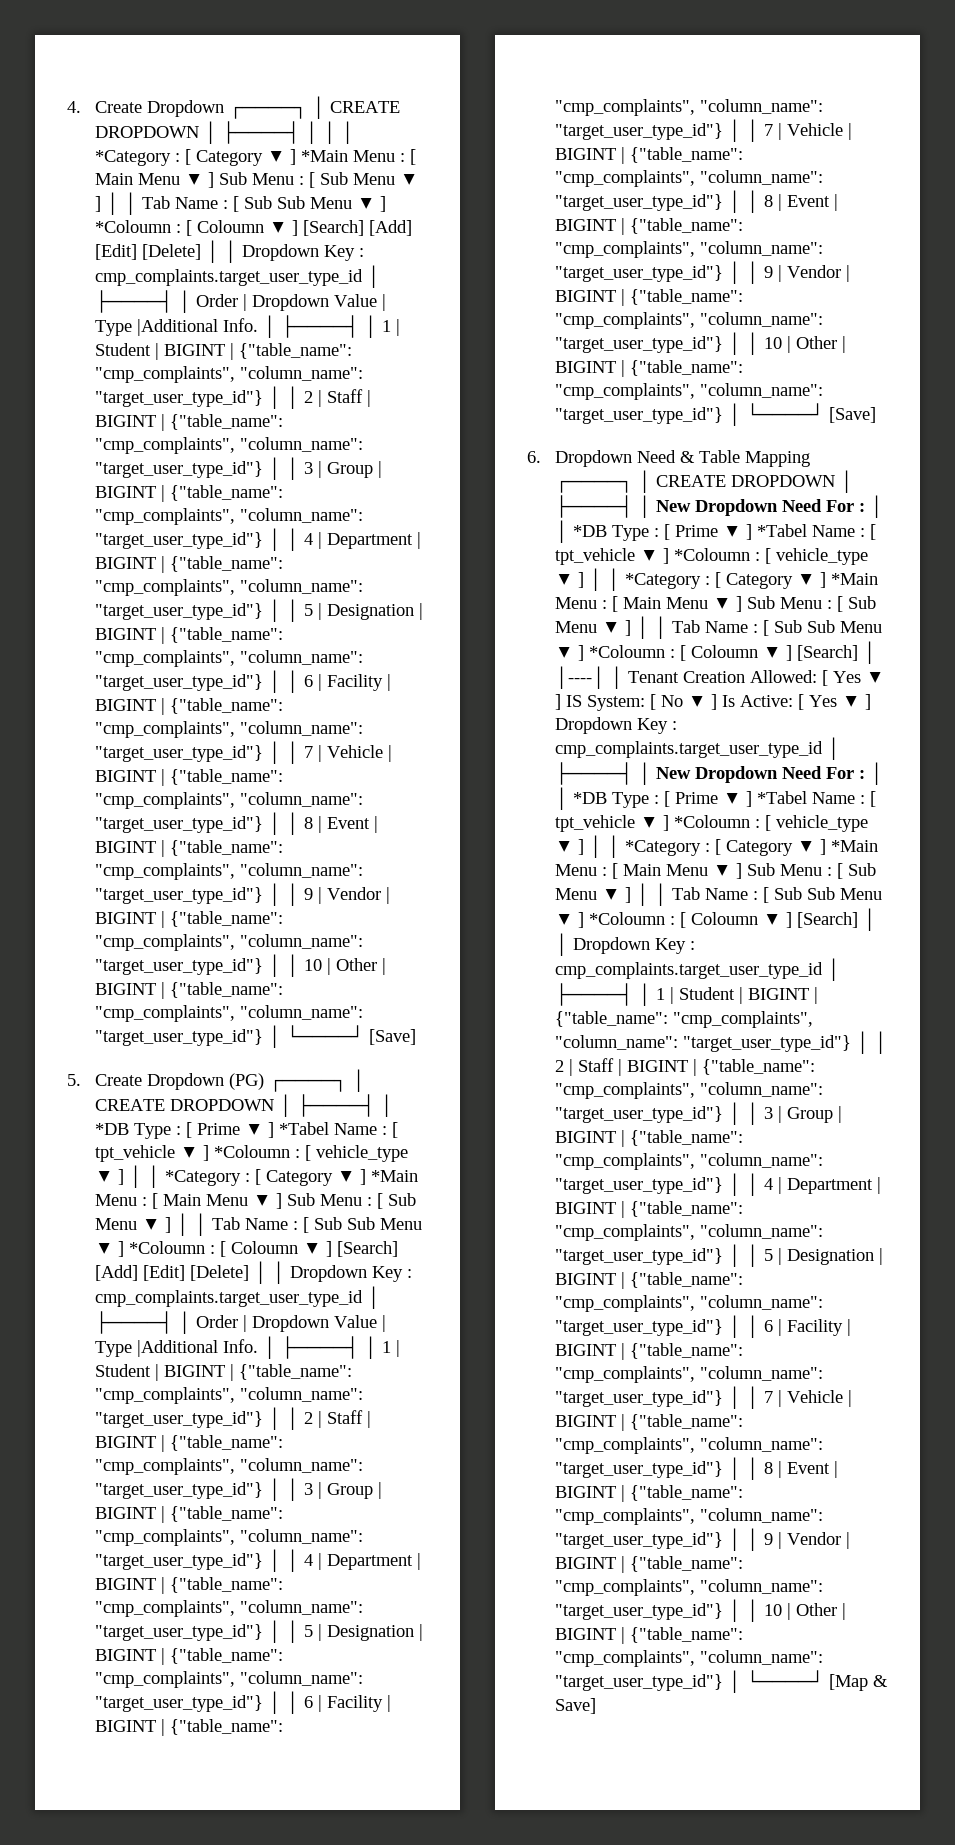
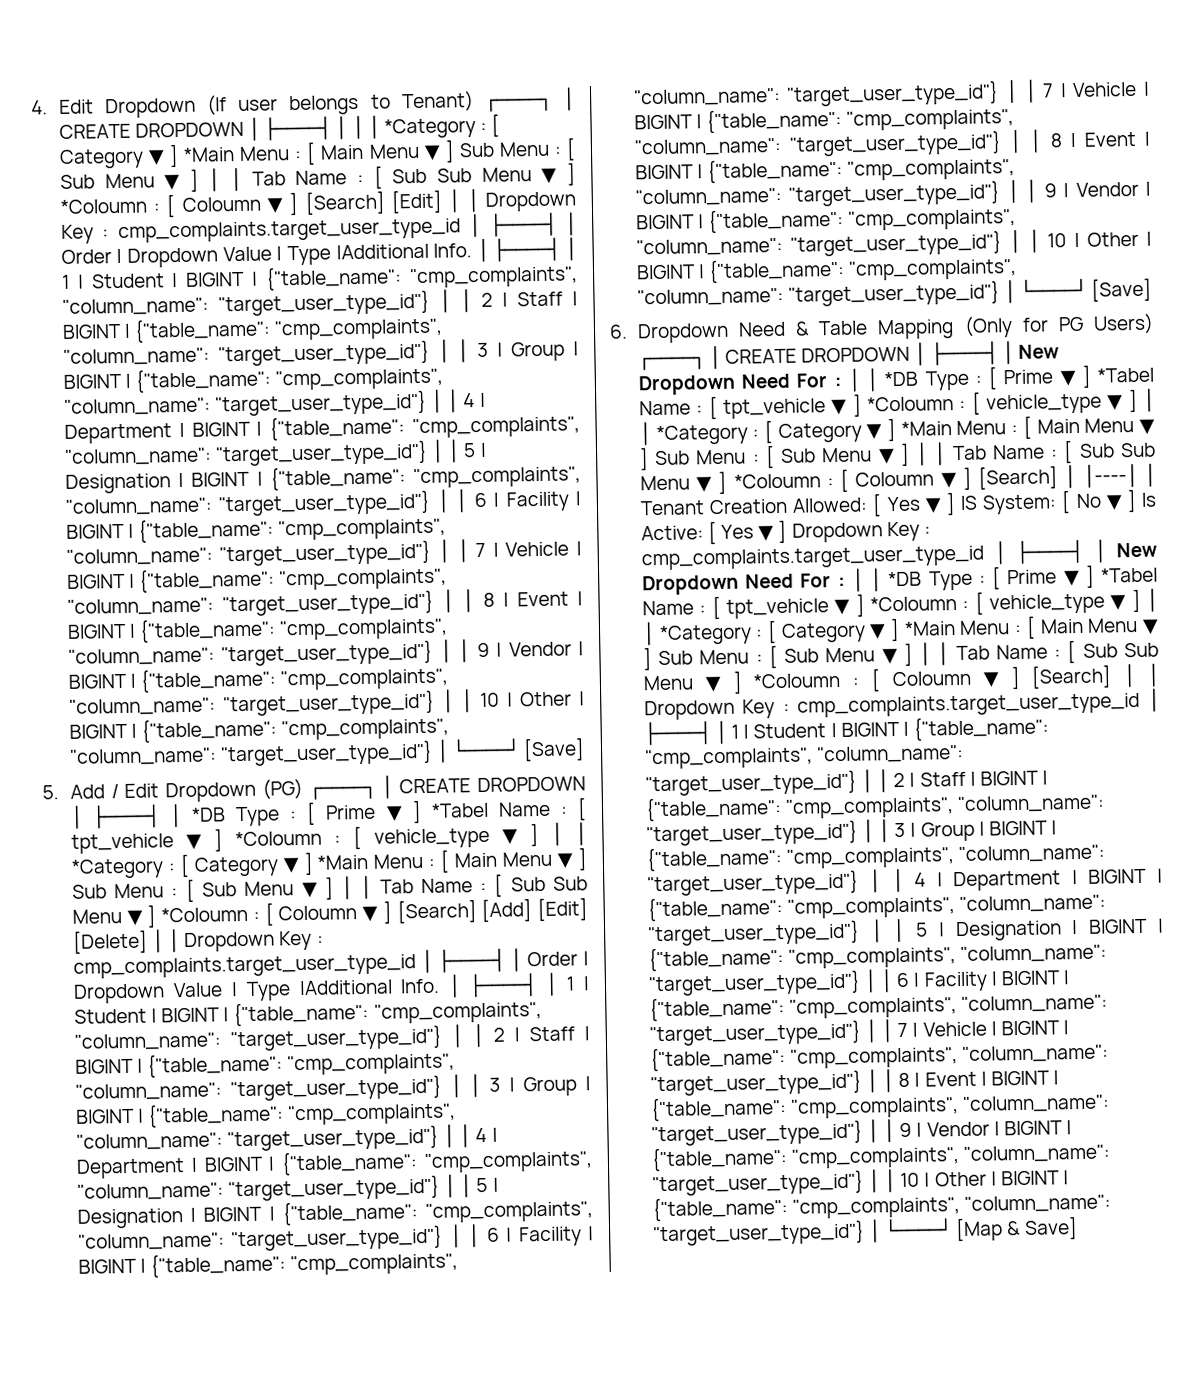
[95,100,225,117] Create Dropdown -> [58,91,474,119] Edit Dropdown (If user belongs to Tenant)
[369,220,413,236] [95,244,202,260] [Add] [Edit] [Delete] -> [391,189,444,214] [Edit]
[95,1074,143,1086] Create -> [69,783,160,799] Add / Edit
(811, 459) none -> [963,313,1154,338] (Only for PG Users)

